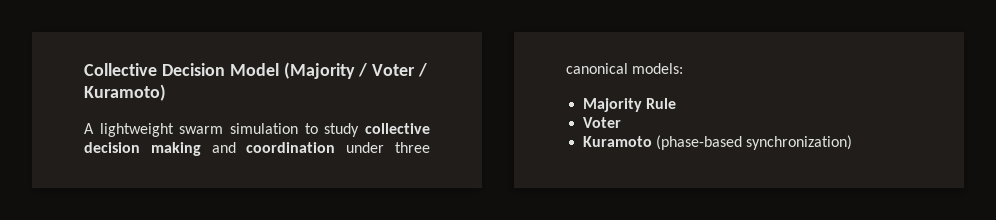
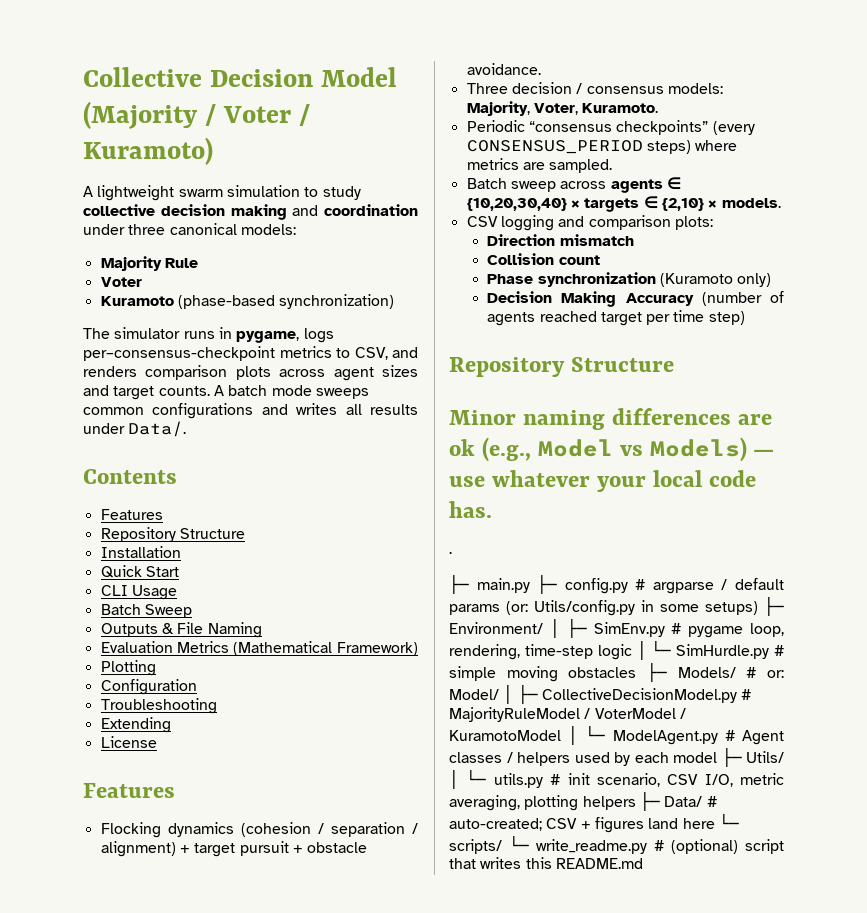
(853, 142) none -> [83,327,334,343] [83,346,418,361] [83,365,418,381] [83,385,369,400] [83,403,418,419] [83,421,187,437] [83,469,177,484] [100,509,163,520] [100,527,245,542] [100,546,181,558] [100,565,179,578] [100,585,177,600] [100,604,192,618] [100,622,262,638] [100,641,418,656] [100,660,156,676] [100,679,197,695] [100,698,217,714] [100,717,171,733] [100,736,157,748] [83,783,175,798] [100,822,419,838] [100,841,368,857] [466,63,541,75] [466,82,723,94] [466,101,659,116] [466,120,755,135] [466,140,738,154] [466,158,613,173] [466,177,681,193] [466,196,781,212] [466,215,713,231] [487,234,634,246] [487,253,600,265] [487,272,772,287] [487,291,784,307] [487,310,745,326] [449,357,674,377] [449,408,772,430] [449,437,775,462] [449,470,756,492] [449,501,492,518] [449,551,452,554] [449,574,784,594] [449,596,784,616] [449,618,784,638] [449,640,784,660] [449,662,784,682] [449,684,752,704] [449,707,686,722] [449,725,784,745] [449,747,784,767] [449,769,784,789] [449,791,717,811] [449,813,739,833] [449,835,784,854] [449,857,643,869] // The simulator runs in pygame, logs per–consensus-checkpoint metrics to CSV, and renders comparison plots across agent sizes and target counts. A batch mode sweeps common configurations and writes all results under Data/. // Contents // Features // Repository Structure // Installation // Quick Start // CLI Usage // Batch Sweep // Outputs & File Naming // Evaluation Metrics (Mathematical Framework) // Plotting // Configuration // Troubleshooting // Extending // License // Features // Flocking dynamics (cohesion / separation / alignment) + target pursuit + obstacle avoidance. // Three decision / consensus models: Majority, Voter, Kuramoto. // Periodic “consensus checkpoints” (every CONSENSUS_PERIOD steps) where metrics are sampled. // Batch sweep across agents ∈ {10,20,30,40} × targets ∈ {2,10} × models. // CSV logging and comparison plots: // Direction mismatch // Collision count // Phase synchronization (Kuramoto only) // Decision Making Accuracy (number of agents reached target per time step) // Repository Structure // Minor naming differences are ok (e.g., Model vs Models) — use whatever your local code has. // . // ├─ main.py ├─ config.py # argparse / default params (or: Utils/config.py in some setups) ├─ Environment/ │ ├─ SimEnv.py # pygame loop, rendering, time-step logic │ └─ SimHurdle.py # simple moving obstacles ├─ Models/ # or: Model/ │ ├─ CollectiveDecisionModel.py # MajorityRuleModel / VoterModel / KuramotoModel │ └─ ModelAgent.py # Agent classes / helpers used by each model ├─ Utils/ │ └─ utils.py # init scenario, CSV I/O, metric averaging, plotting helpers ├─ Data/ # auto-created; CSV + figures land here └─ scripts/ └─ write_readme.py # (optional) script that writes this README.md

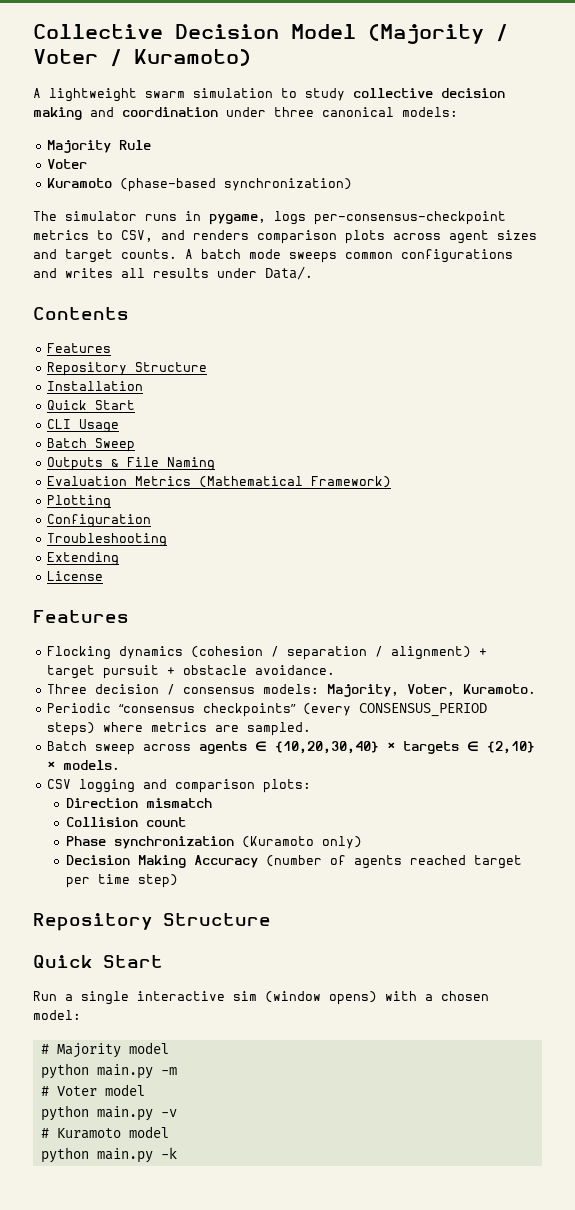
[449,408,772,430] [449,437,775,462] [449,470,756,492] [449,501,492,518] [449,551,452,554] [449,574,784,594] [449,596,784,616] [449,618,784,638] [449,640,784,660] [449,662,784,682] [449,684,752,704] [449,707,686,722] [449,725,784,745] [449,747,784,767] [449,769,784,789] [449,791,717,811] [449,813,739,833] [449,835,784,854] [449,857,643,869] Minor naming differences are ok (e.g., Model vs Models) — use whatever your local code has. // . // ├─ main.py ├─ config.py # argparse / default params (or: Utils/config.py in some setups) ├─ Environment/ │ ├─ SimEnv.py # pygame loop, rendering, time-step logic │ └─ SimHurdle.py # simple moving obstacles ├─ Models/ # or: Model/ │ ├─ CollectiveDecisionModel.py # MajorityRuleModel / VoterModel / KuramotoModel │ └─ ModelAgent.py # Agent classes / helpers used by each model ├─ Utils/ │ └─ utils.py # init scenario, CSV I/O, metric averaging, plotting helpers ├─ Data/ # auto-created; CSV + figures land here └─ scripts/ └─ write_readme.py # (optional) script that writes this README.md -> [33,955,163,968] [33,991,489,1005] [33,1010,81,1020] [40,1042,169,1058] [40,1063,177,1079] [40,1084,145,1096] [40,1105,177,1121] [40,1126,169,1139] [40,1147,177,1163] Quick Start // Run a single interactive sim (window opens) with a chosen model: // # Majority model // python main.py -m // # Voter model // python main.py -v // # Kuramoto model // python main.py -k

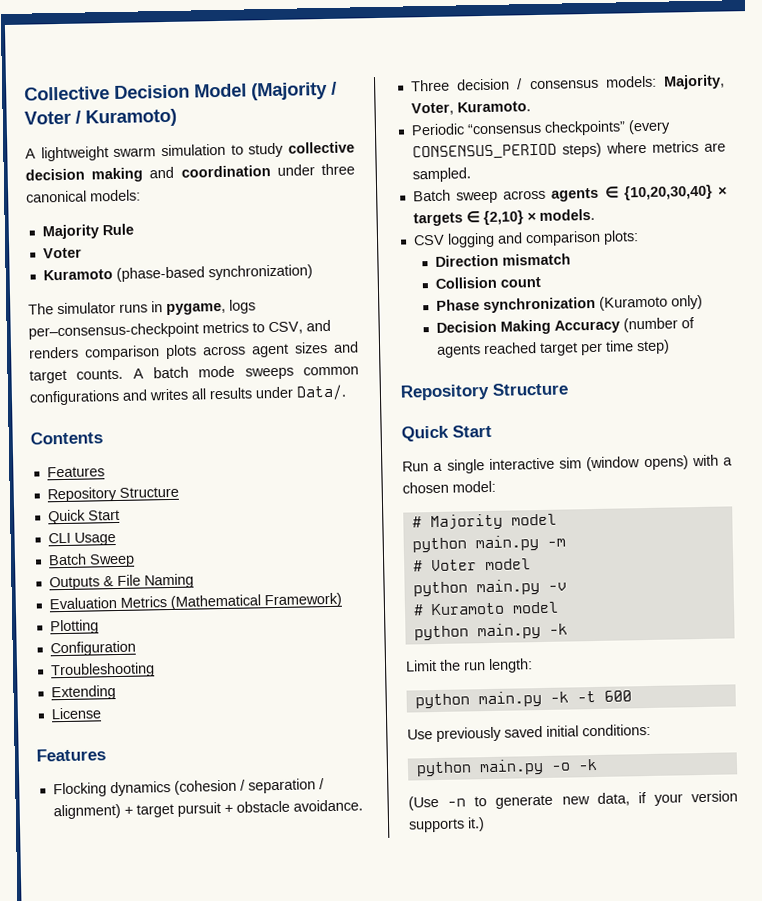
[46,381,143,391] // Installation -> (179, 492) none
(177, 1153) none -> [405,658,533,673] [414,690,632,709] [407,723,651,743] [415,758,598,777] [408,790,738,811] [408,817,485,833] // Limit the run length: // python main.py -k -t 600 // Use previously saved initial conditions: // python main.py -o -k // (Use -n to generate new data, if your version supports it.)

